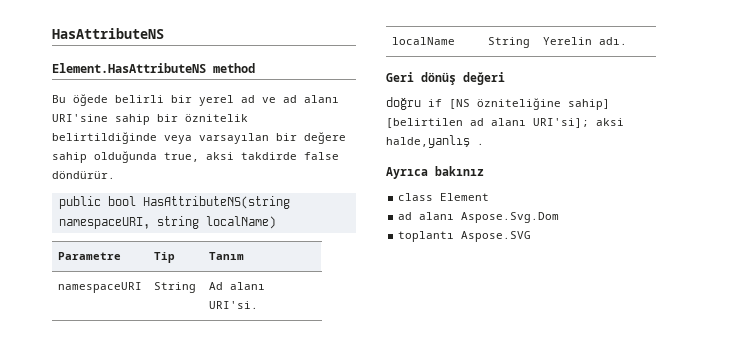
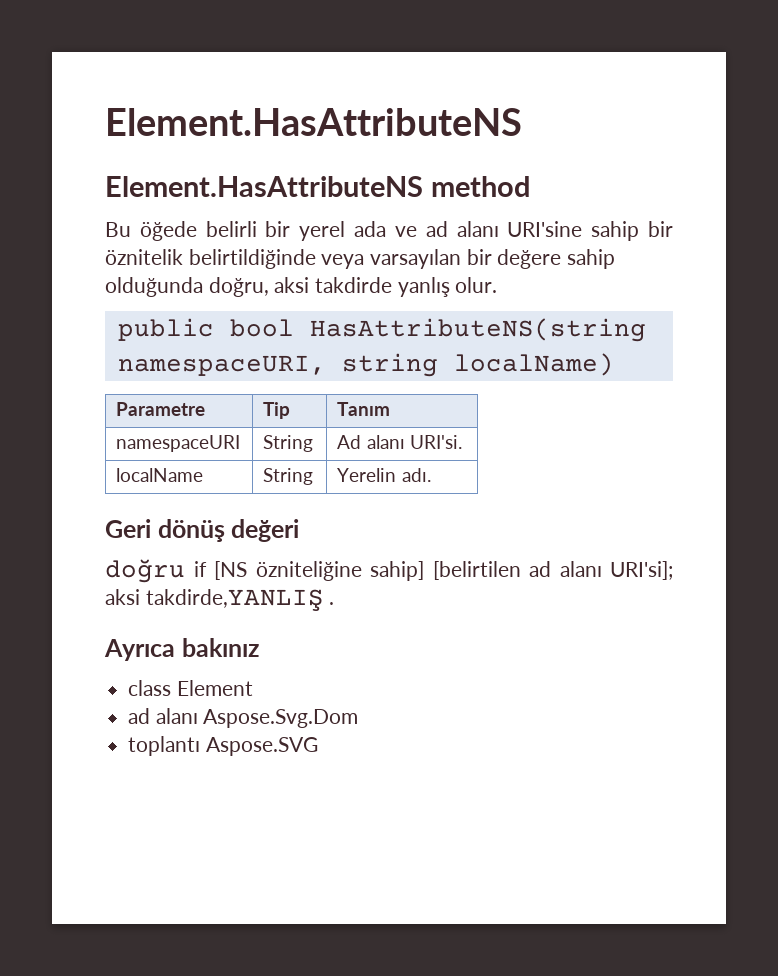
[52,28,164,39] HasAttributeNS -> [105,108,522,136] Element.HasAttributeNS
[241,95,255,103] ad -> [354,221,387,237] ada
[164,152,199,162] true, -> [208,277,269,297] doğru,
[304,152,339,160] [52,171,115,179] false döndürür. -> [397,277,498,297] yanlış olur.
[386,135,470,148] halde,yanlış -> [145,589,324,611] takdirde,YANLIŞ

